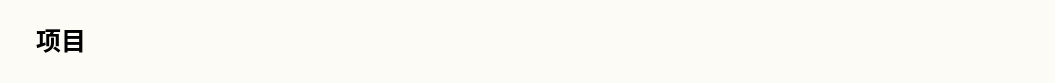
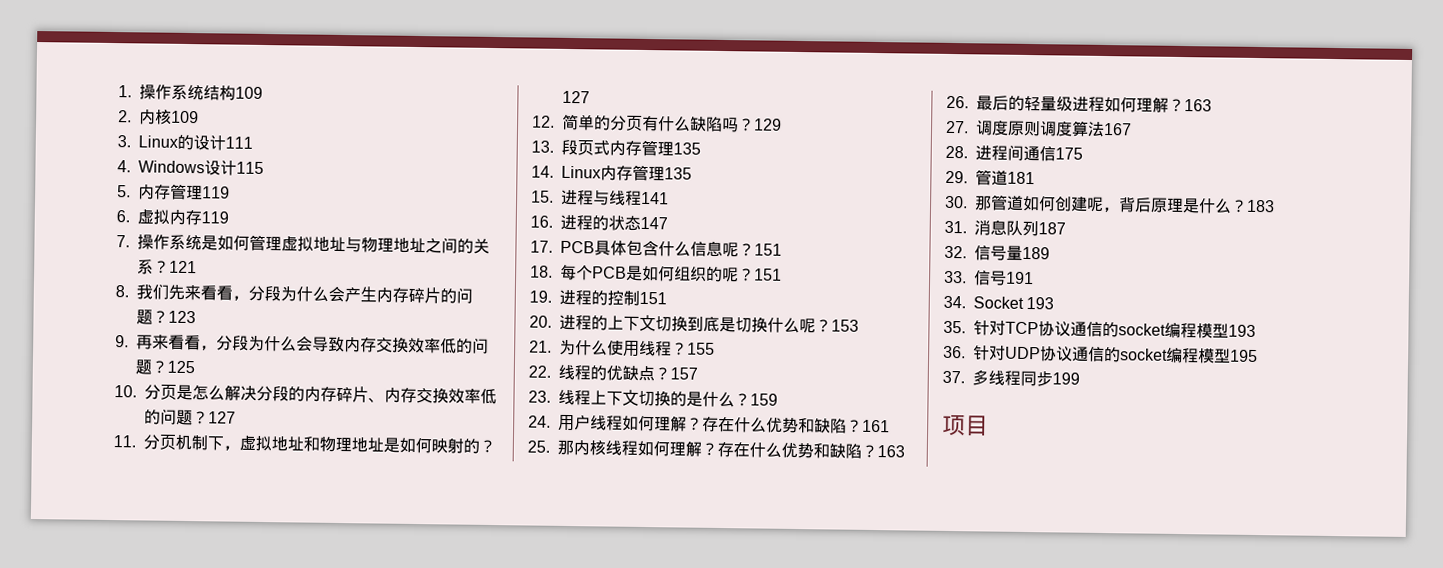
(36, 41) none -> [118,84,263,101] [118,109,199,125] [117,134,253,151] [117,160,264,176] [117,183,230,200] [116,208,229,226] [116,234,490,254] [137,259,197,275] [115,284,473,304] [136,309,196,325] [115,334,489,354] [135,359,195,375] [114,384,497,405] [144,408,236,426] [113,434,496,454] [562,90,590,104] [532,113,782,133] [531,139,701,157] [531,164,692,182] [531,189,669,206] [530,214,668,231] [530,239,782,258] [530,264,782,283] [529,289,667,306] [529,314,859,334] [529,339,715,357] [528,364,698,382] [528,389,778,408] [528,414,890,434] [527,439,905,459] [946,95,1212,113] [945,120,1132,137] [945,144,1083,162] [945,169,1035,186] [945,194,1275,214] [944,219,1066,237] [944,245,1050,261] [944,270,1034,286] [943,295,1055,310] [943,320,1256,339] [943,345,1258,364] [942,369,1080,387] 1.操作系统结构109 // 2.内核109 // 3. Linux的设计111 // 4. Windows设计115 // 5.内存管理119 // 6.虚拟内存119 // 7.操作系统是如何管理虚拟地址与物理地址之间的关系？121 // 8.我们先来看看，分段为什么会产⽣内存碎⽚的问题？123 // 9.再来看看，分段为什么会导致内存交换效率低的问题？125 // 10.分⻚是怎么解决分段的内存碎⽚、内存交换效率低的问题？127 // 11.分⻚机制下，虚拟地址和物理地址是如何映射的？127 // 12.简单的分⻚有什么缺陷吗？129 // 13.段⻚式内存管理135 // 14. Linux内存管理135 // 15.进程与线程141 // 16.进程的状态147 // 17. PCB具体包含什么信息呢？151 // 18.每个PCB是如何组织的呢？151 // 19.进程的控制151 // 20.进程的上下⽂切换到底是切换什么呢？153 // 21.为什么使⽤线程？155 // 22.线程的优缺点？157 // 23.线程上下⽂切换的是什么？159 // 24.⽤户线程如何理解？存在什么优势和缺陷？161 // 25.那内核线程如何理解？存在什么优势和缺陷？163 // 26.最后的轻量级进程如何理解？163 // 27.调度原则调度算法167 // 28.进程间通信175 // 29.管道181 // 30.那管道如何创建呢，背后原理是什么？183 // 31.消息队列187 // 32.信号量189 // 33.信号191 // 34. Socket 193 // 35.针对TCP协议通信的socket编程模型193 // 36.针对UDP协议通信的socket编程模型195 // 37.多线程同步199 //

